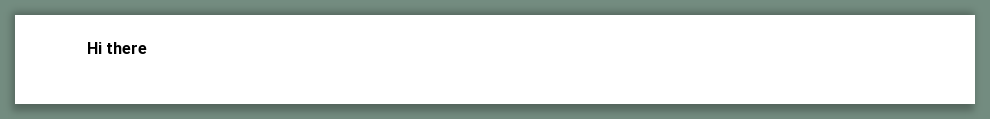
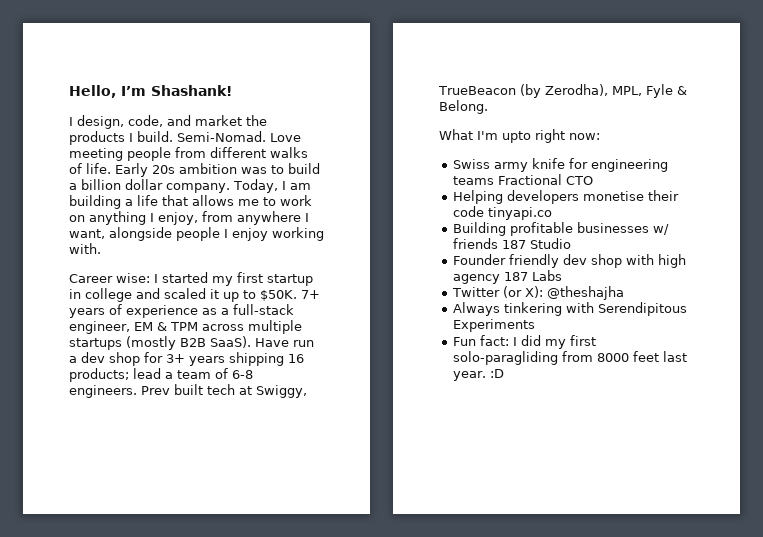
[87,42,148,54] Hi there -> [69,85,232,98] [69,115,267,129] [69,131,301,145] [69,147,308,161] [69,163,320,177] [69,179,311,193] [69,195,312,209] [69,211,309,225] [69,227,324,241] [69,243,101,254] [69,272,313,286] [69,288,320,302] [69,304,294,318] [69,320,302,334] [69,336,314,350] [69,352,304,366] [69,368,253,382] [69,384,307,398] [438,84,687,98] [439,100,488,114] [439,129,600,143] [452,158,668,172] [452,174,593,185] [452,190,679,204] [452,206,552,220] [452,222,669,236] [452,238,571,249] [452,254,686,268] [452,270,562,284] [451,286,624,300] [452,302,687,316] [452,319,535,332] [452,335,596,349] [452,351,687,365] [452,369,504,381] Hello, I’m Shashank! // I design, code, and market the products I build. Semi-Nomad. Love meeting people from different walks of life. Early 20s ambition was to build a billion dollar company. Today, I am building a life that allows me to work on anything I enjoy, from anywhere I want, alongside people I enjoy working with. // Career wise: I started my first startup in college and scaled it up to $50K. 7+ years of experience as a full-stack engineer, EM & TPM across multiple startups (mostly B2B SaaS). Have run a dev shop for 3+ years shipping 16 products; lead a team of 6-8 engineers. Prev built tech at Swiggy, TrueBeacon (by Zerodha), MPL, Fyle & Belong. // What I'm upto right now: // Swiss army knife for engineering teams Fractional CTO // Helping developers monetise their code tinyapi.co // Building profitable businesses w/ friends 187 Studio // Founder friendly dev shop with high agency 187 Labs // Twitter (or X): @theshajha // Always tinkering with Serendipitous Experiments // Fun fact: I did my first solo-paragliding from 8000 feet last year. :D

